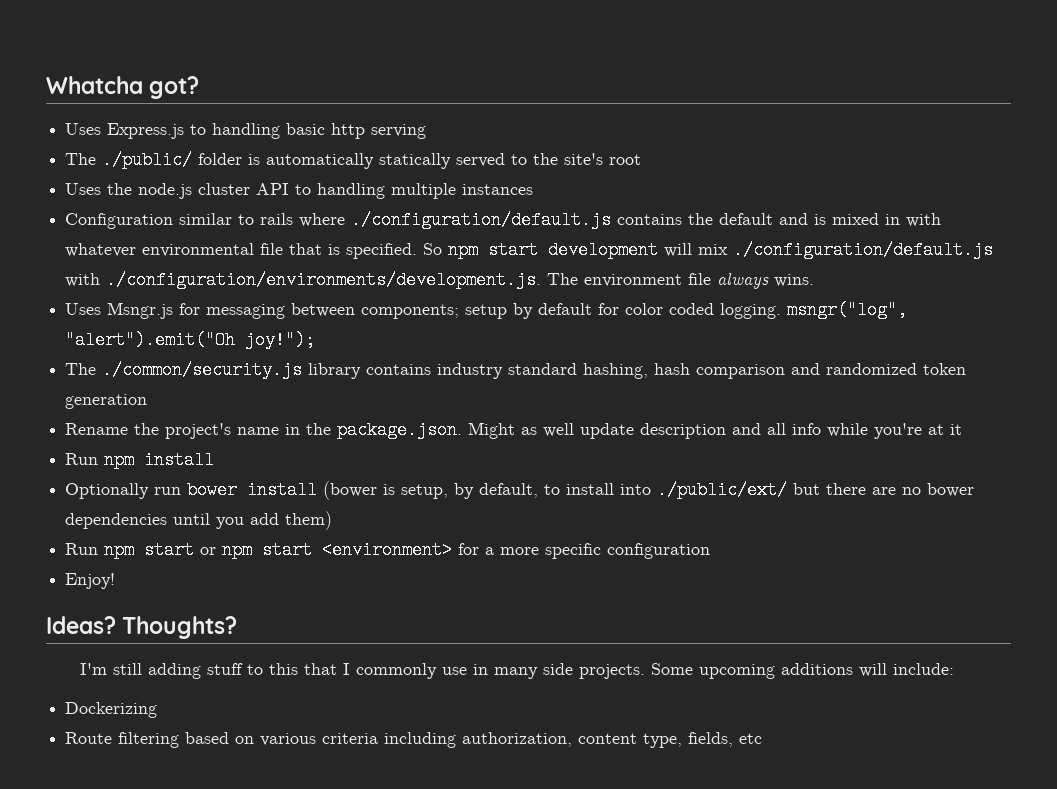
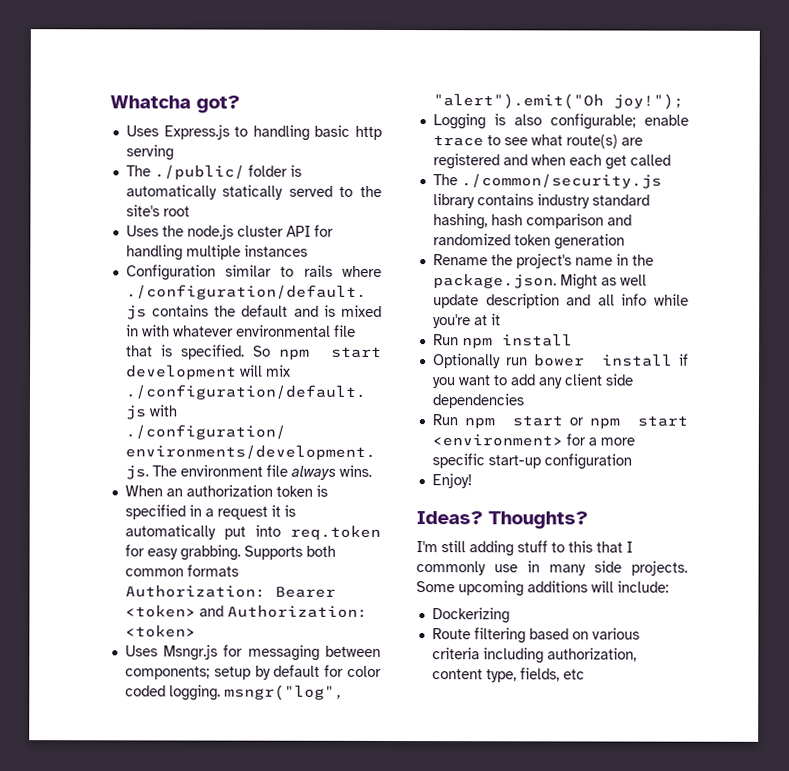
[295,184,312,195] to -> [313,224,334,237] for
(815, 280) none -> [124,484,328,497] [124,504,296,520] [124,524,381,540] [124,544,336,561] [124,564,239,577] [124,584,336,598] [124,604,368,618] [124,624,196,638] // When an authorization token is specified in a request it is automatically put into req.token for easy grabbing. Supports both common formats Authorization: Bearer <token> and Authorization: <token>
(316, 340) none -> [432,113,689,130] [432,134,643,149] [432,153,671,170] // Logging is also configurable; enable trace to see what route(s) are registered and when each get called
[323,481,975,500] [65,511,333,530] (bower is setup, by default, to install into ./public/ext/ but there are no bower dependencies until you add them) -> [679,353,689,366] [431,373,634,389] [431,393,524,409] if you want to add any client side dependencies
(602, 551) none -> [487,455,541,469] start-up

